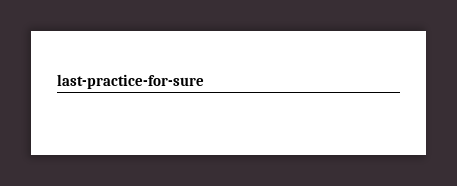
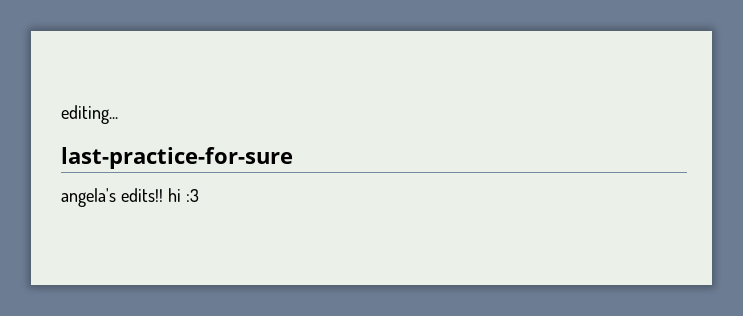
(57, 81) none -> [61,105,118,124] editing... //
(204, 81) none -> [61,188,199,207] // angela's edits!! hi :3

